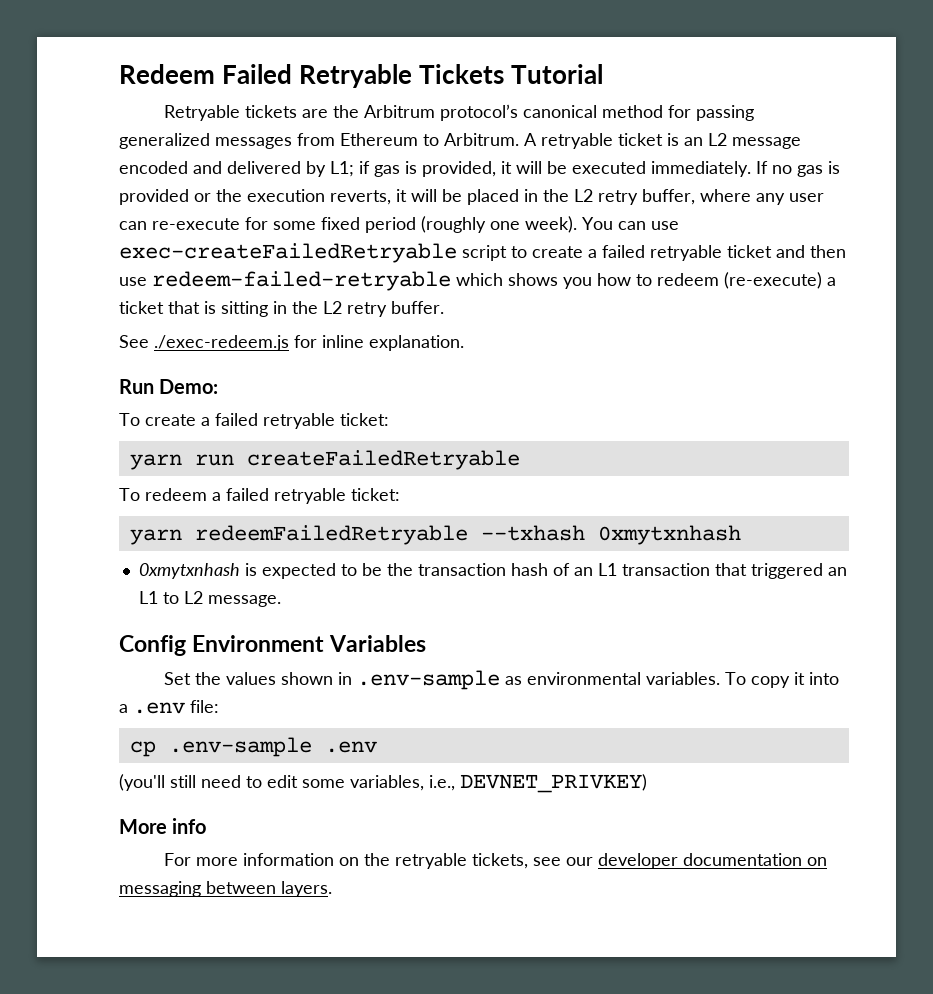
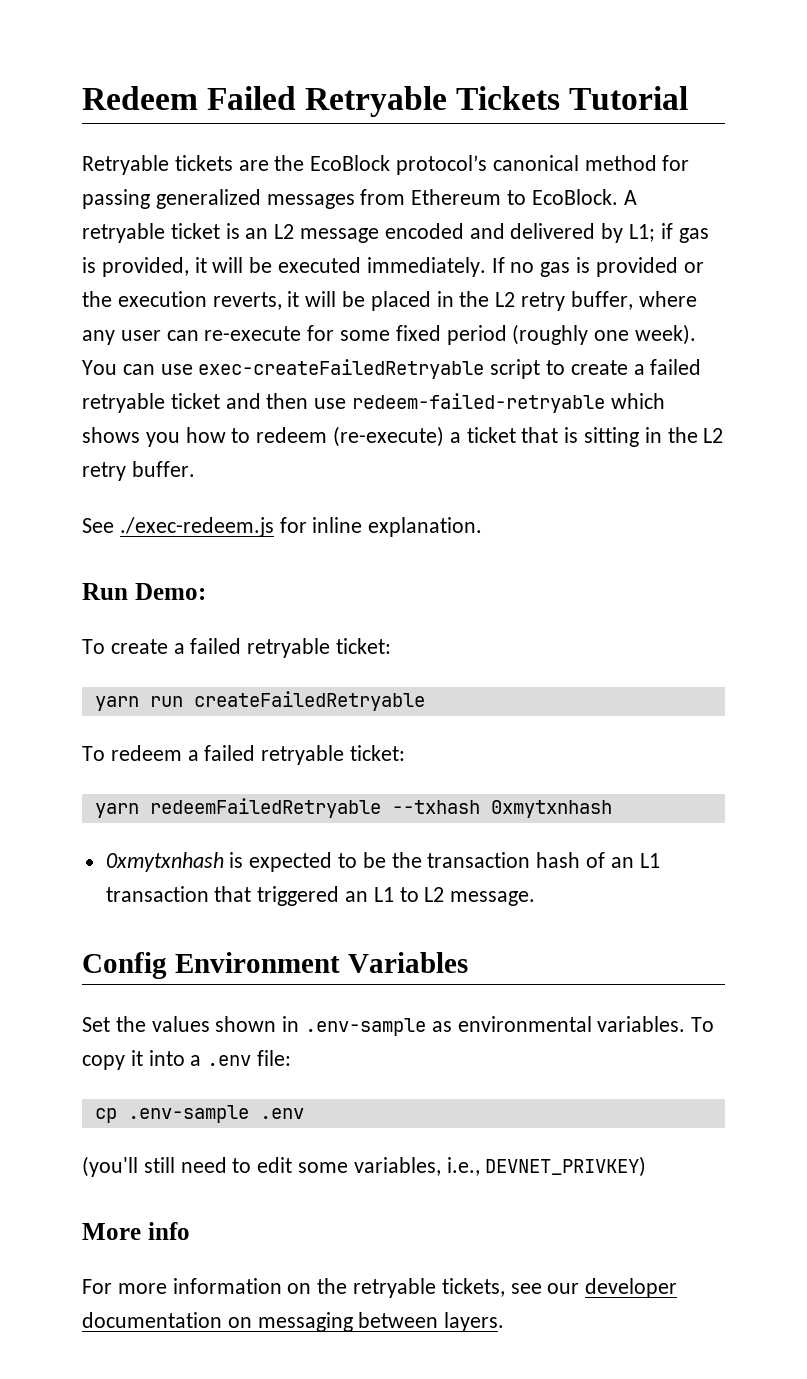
[363,105,435,118] Arbitrum -> [310,155,391,171] EcoBlock
[444,133,519,146] Arbitrum. -> [531,189,618,205] EcoBlock.

